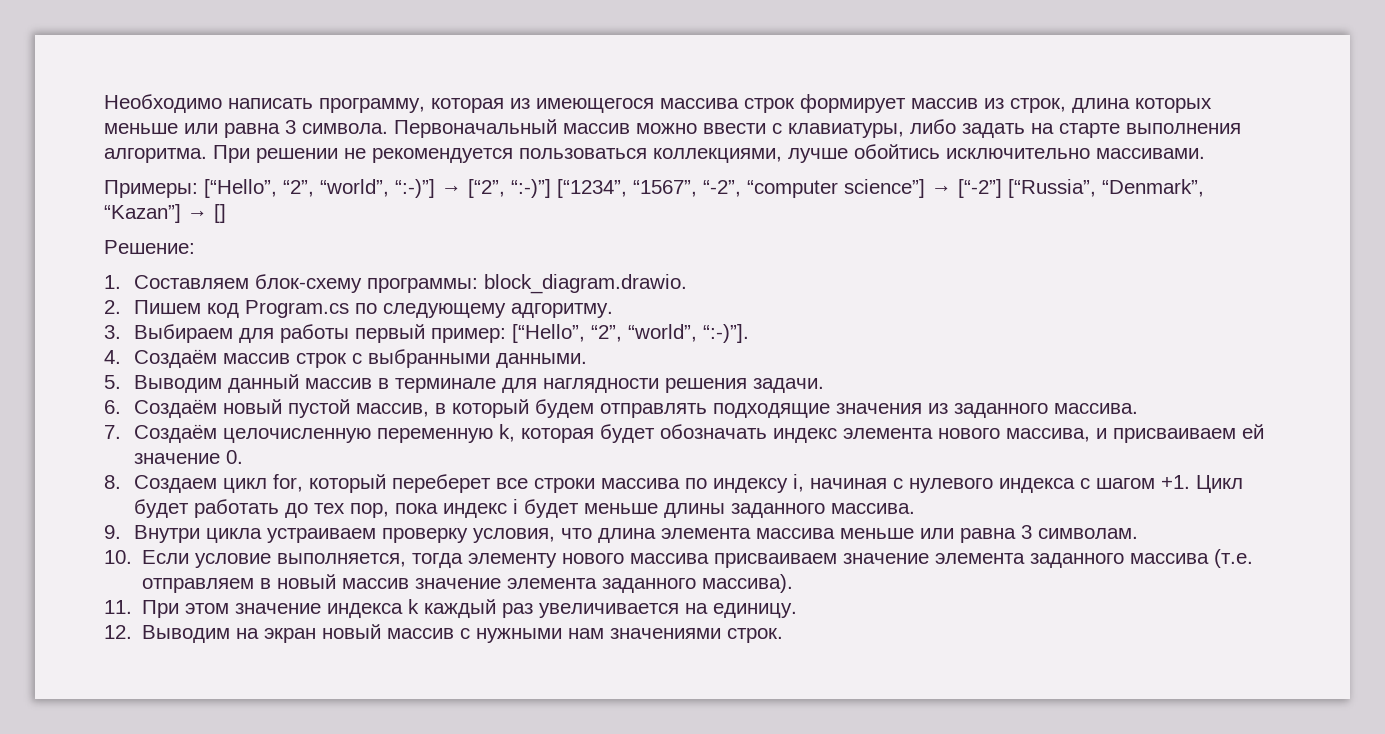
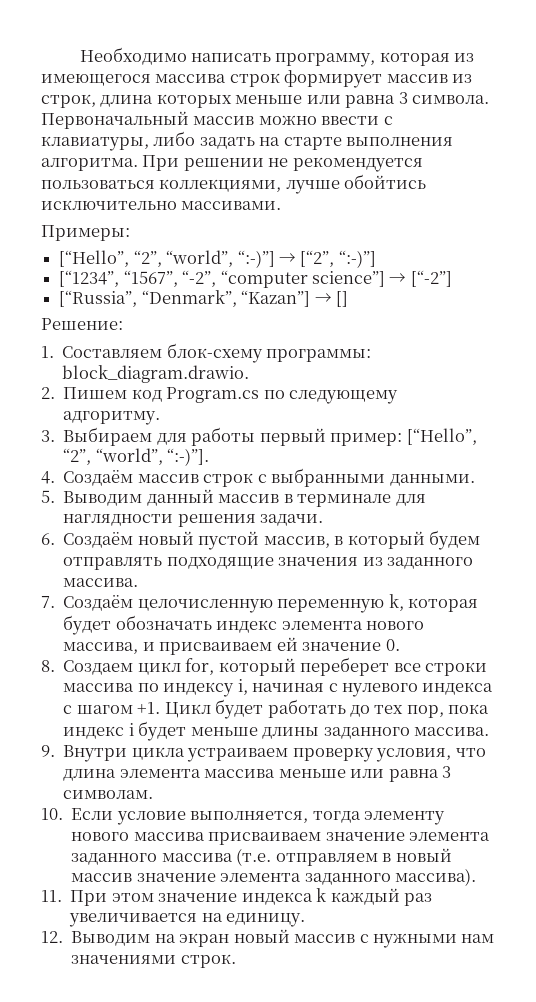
(198, 189) none -> (130, 233) //
(551, 188) none -> (376, 259) //
(1002, 188) none -> (452, 278) //

